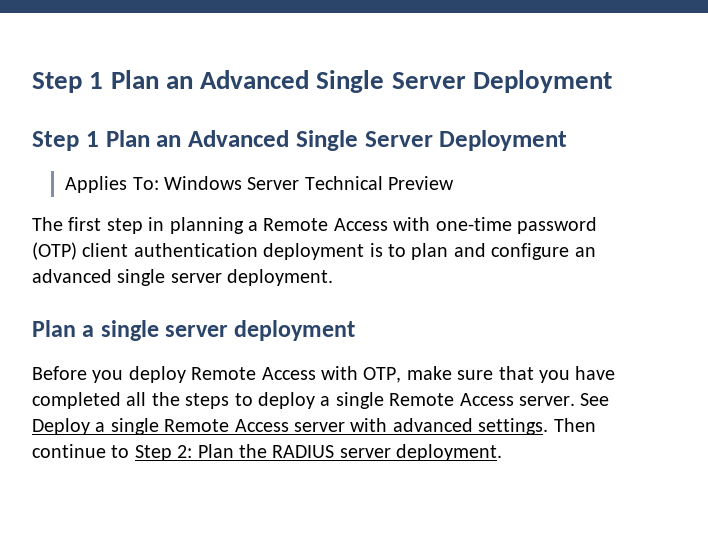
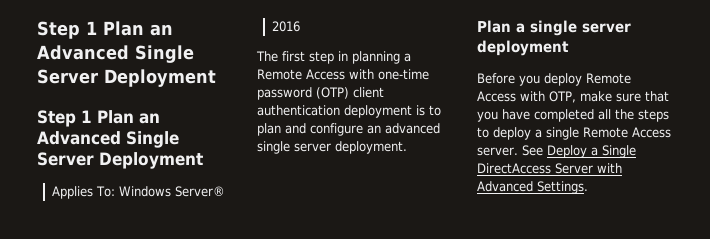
[247,176,455,190] Server Technical Preview -> [175,186,226,197] [272,21,301,32] Server® 2016
[110,418,596,435] [32,444,503,461] single Remote Access server with advanced settings. Then continue to Step 2: Plan the RADIUS server deployment. -> [601,145,636,158] [477,163,622,174] [477,181,588,194] Single DirectAccess Server with Advanced Settings.

